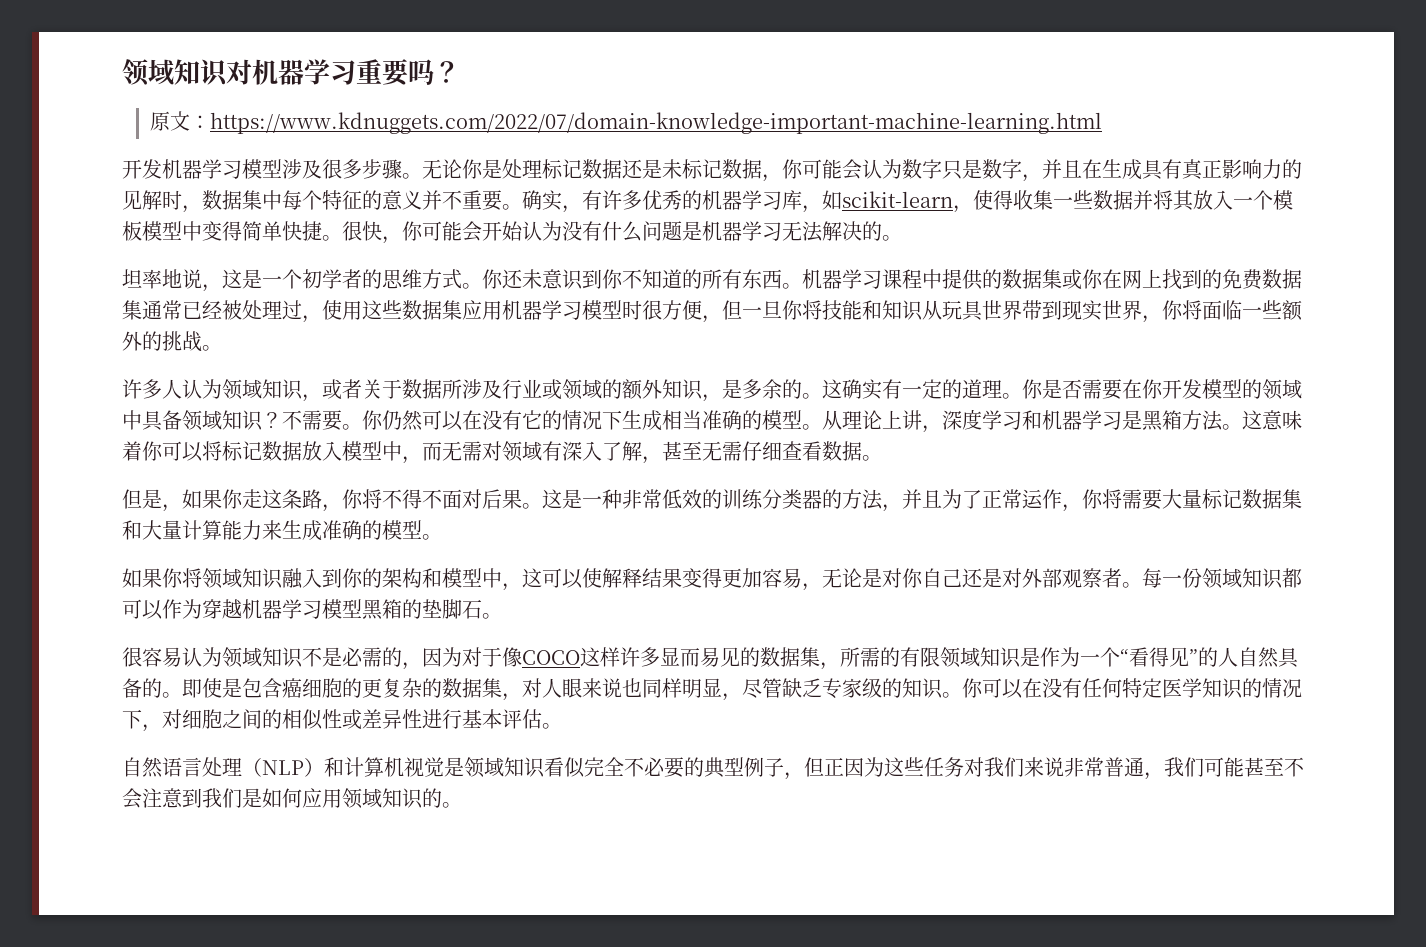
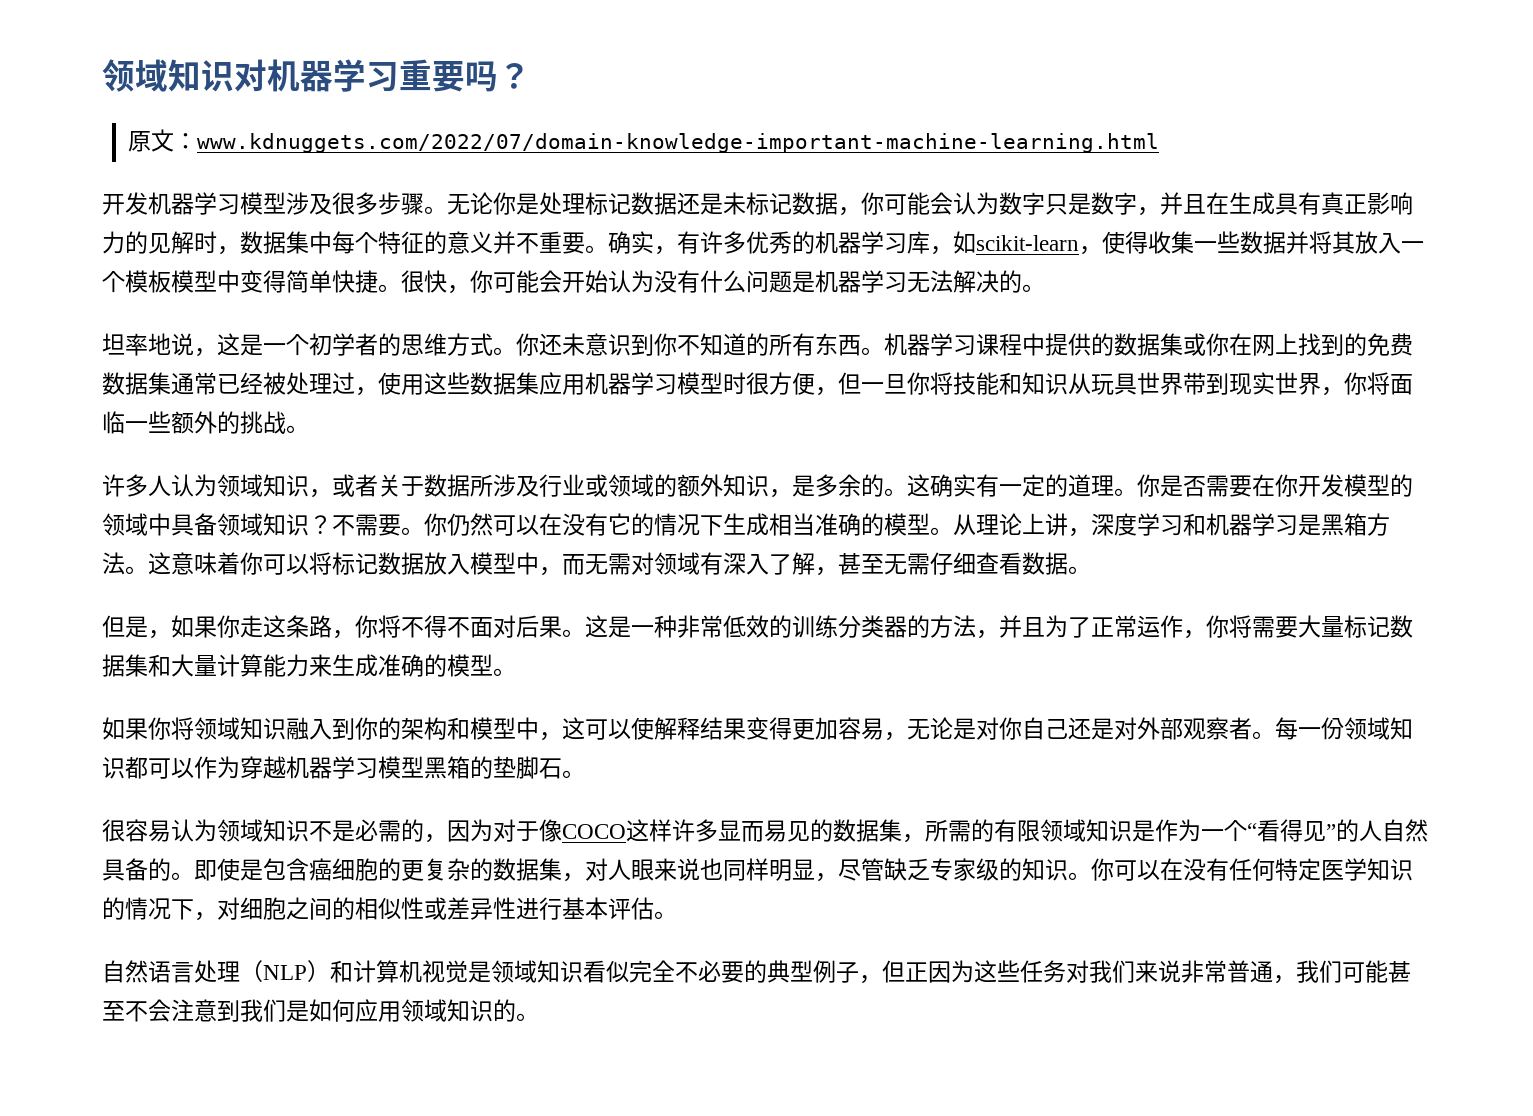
[209,112,1102,134] https://www.kdnuggets.com/2022/07/domain-knowledge-important-machine-learning.html -> [197,133,1160,153] www.kdnuggets.com/2022/07/domain-knowledge-important-machine-learning.html

